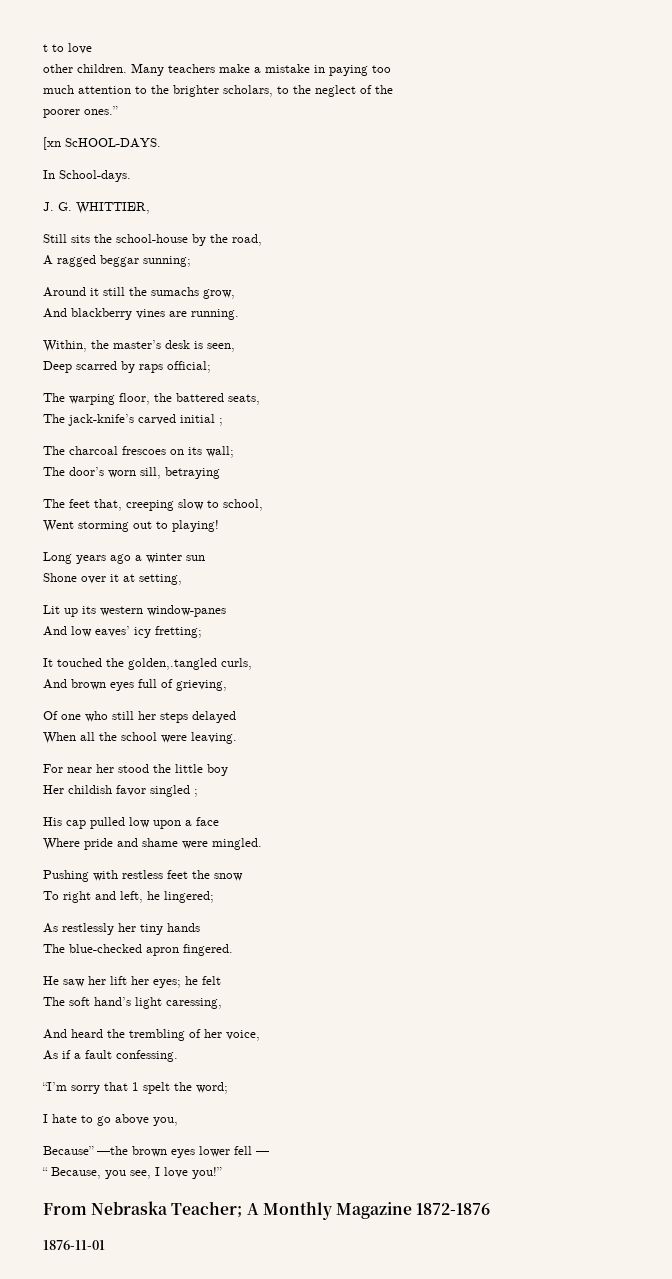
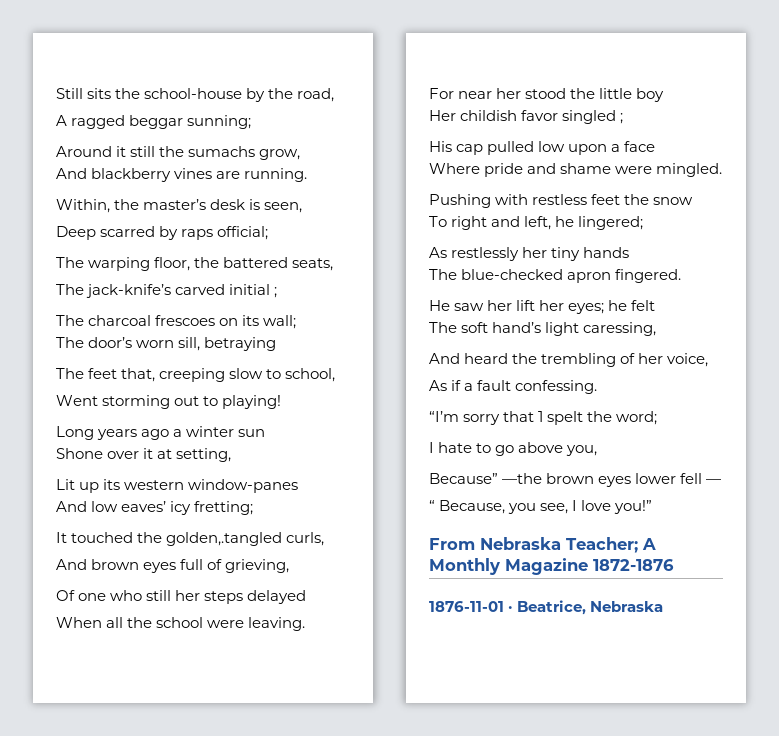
[43,43,92,54] [43,63,391,76] [43,85,393,97] [43,106,118,118] [43,137,161,150] [43,170,131,182] [43,202,150,214] t to love // other children. Many teachers make a mistake in paying too // much attention to the brighter scholars, to the neglect of the // poorer ones.” // [xn ScHOOL-DAYS. // In School-days. // J. G. WHITTIER, // -> (56, 93) none
(105, 1245) none -> [508,600,664,615] · Beatrice, Nebraska

